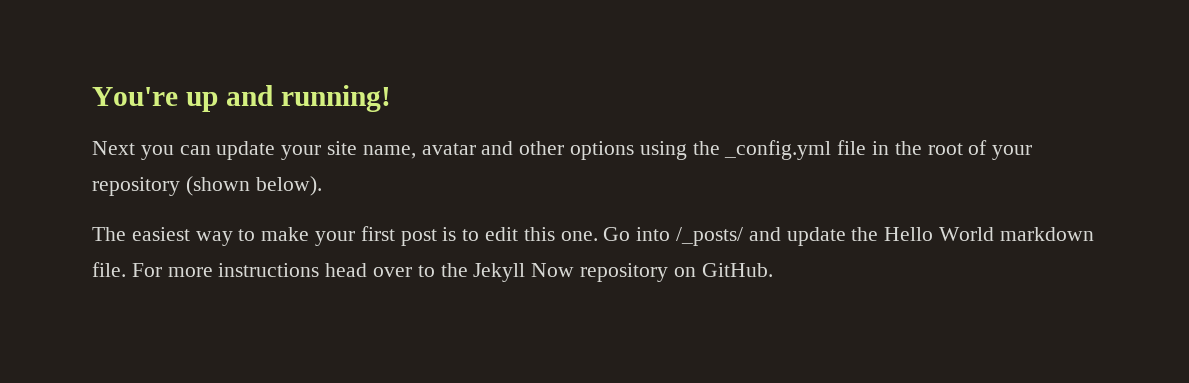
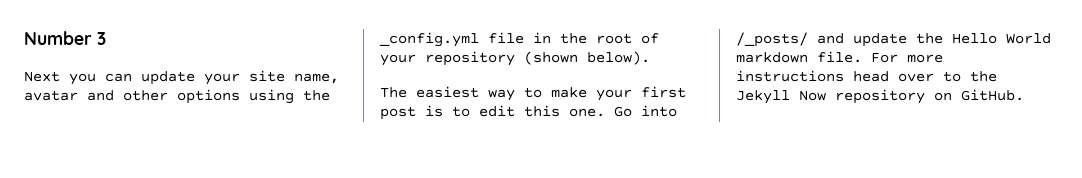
[92,85,391,112] You're up and running! -> [24,31,106,45] Number 3

